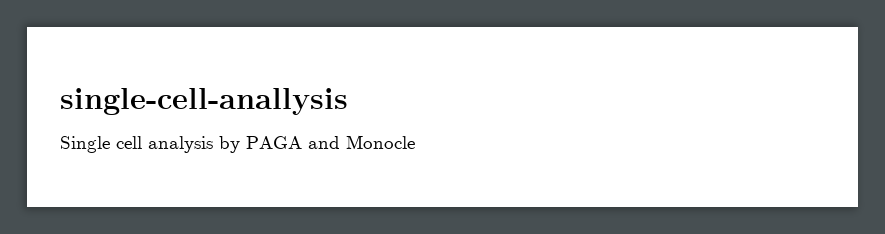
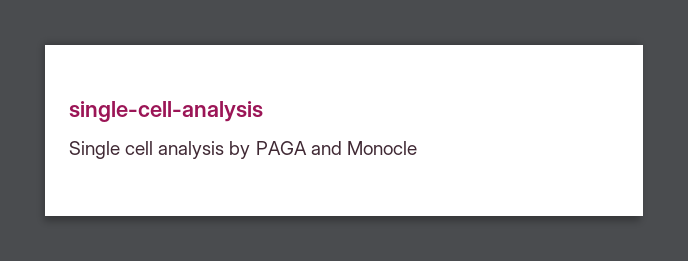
[60,88,348,115] single-cell-anallysis -> [69,101,263,122] single-cell-analysis

